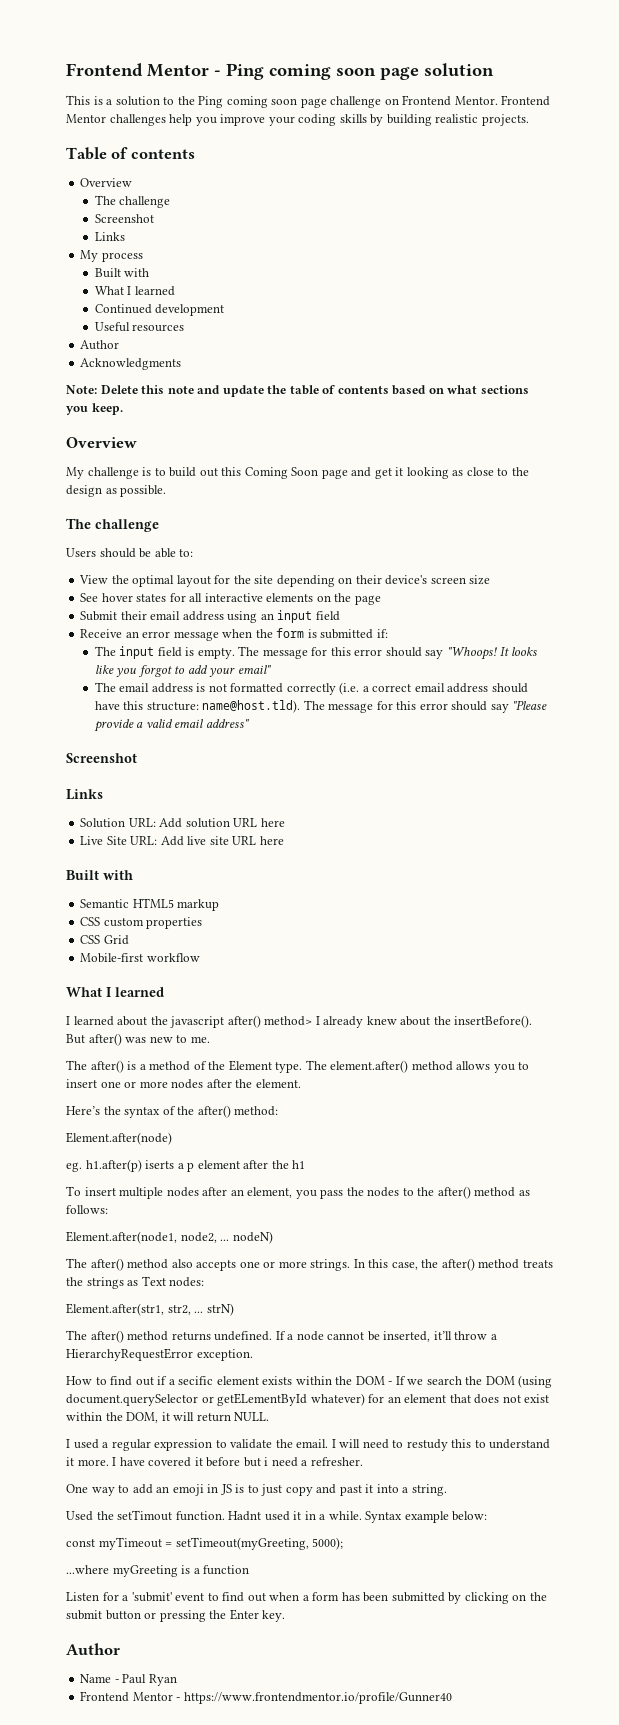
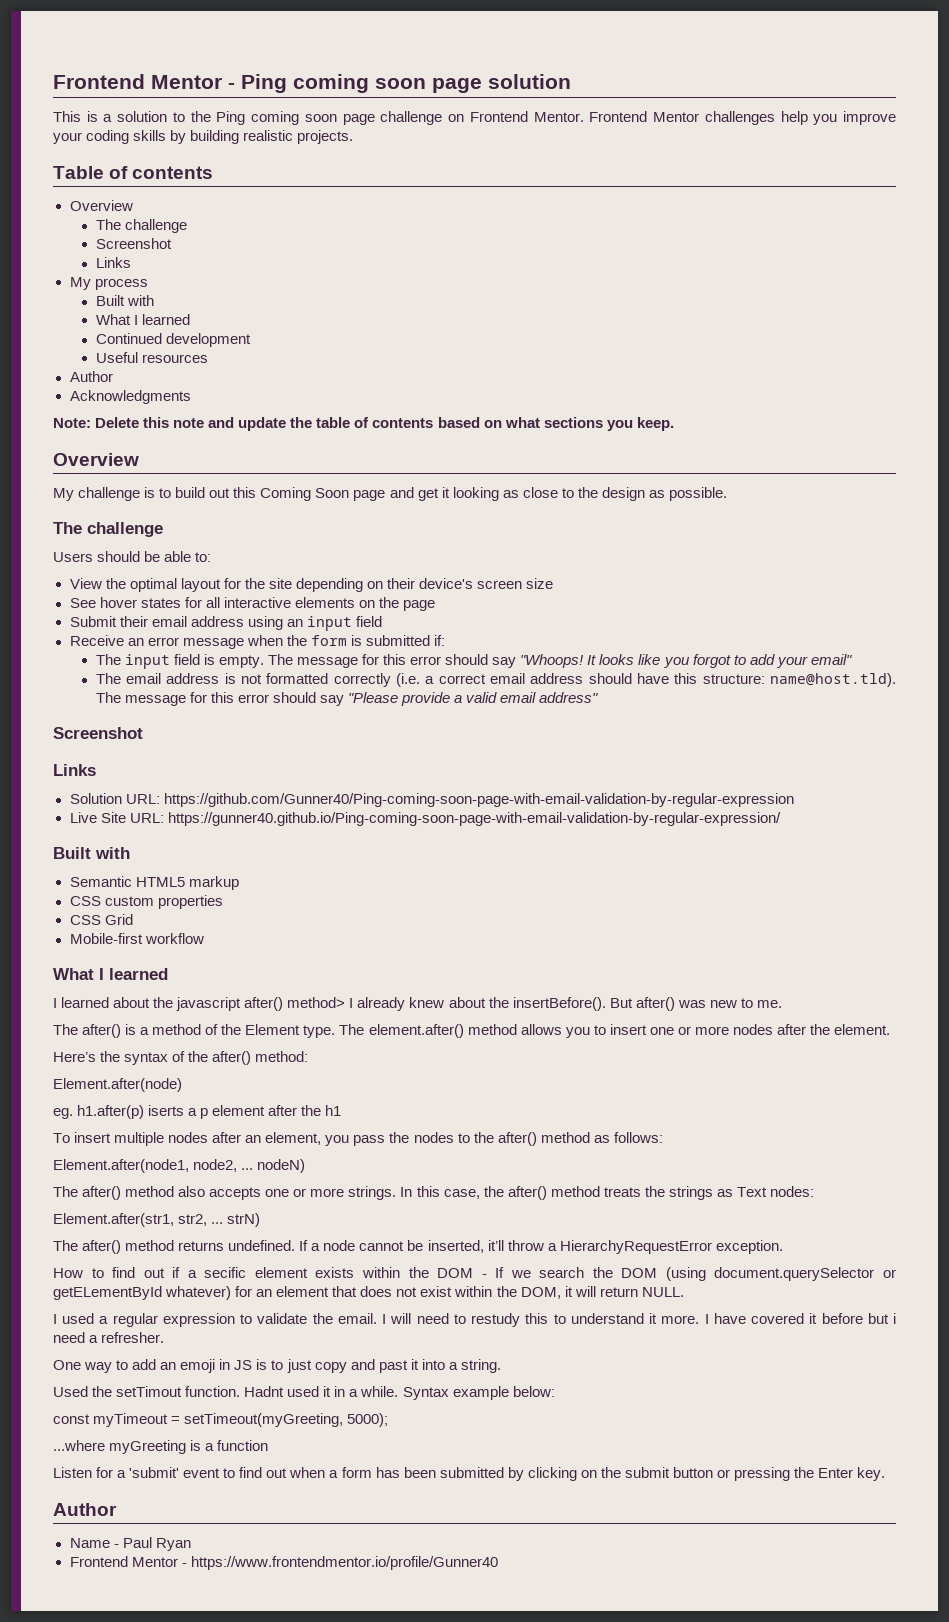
[159,818,285,828] Add solution URL here -> [163,793,794,807] https://github.com/Gunner40/Ping-coming-soon-page-with-email-validation-by-regular-expression
[160,836,284,846] Add live site URL here -> [167,812,781,826] https://gunner40.github.io/Ping-coming-soon-page-with-email-validation-by-regular-expression/

